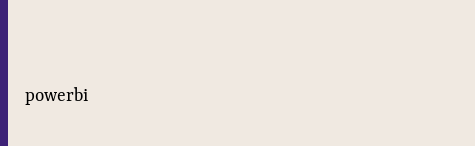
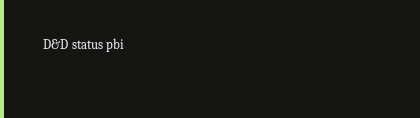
[25,87,88,105] powerbi -> [43,38,125,52] D&D status pbi

